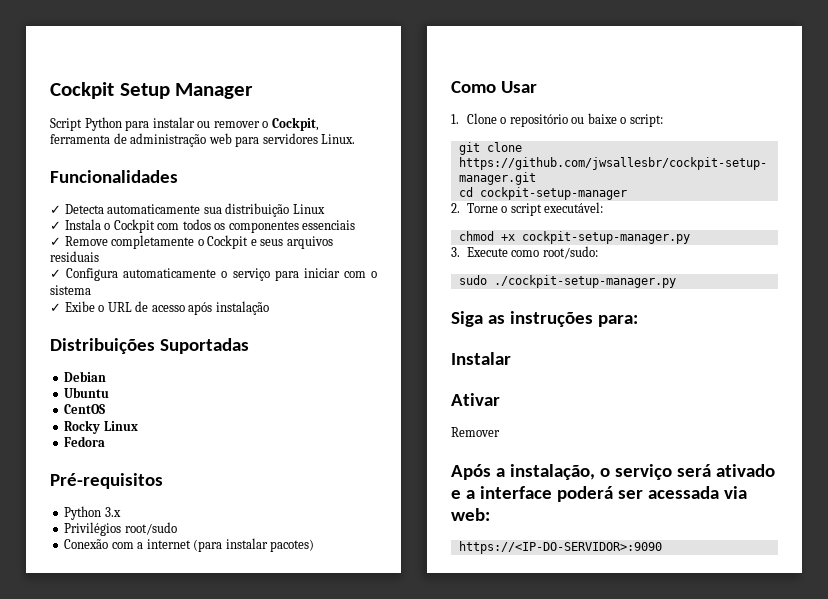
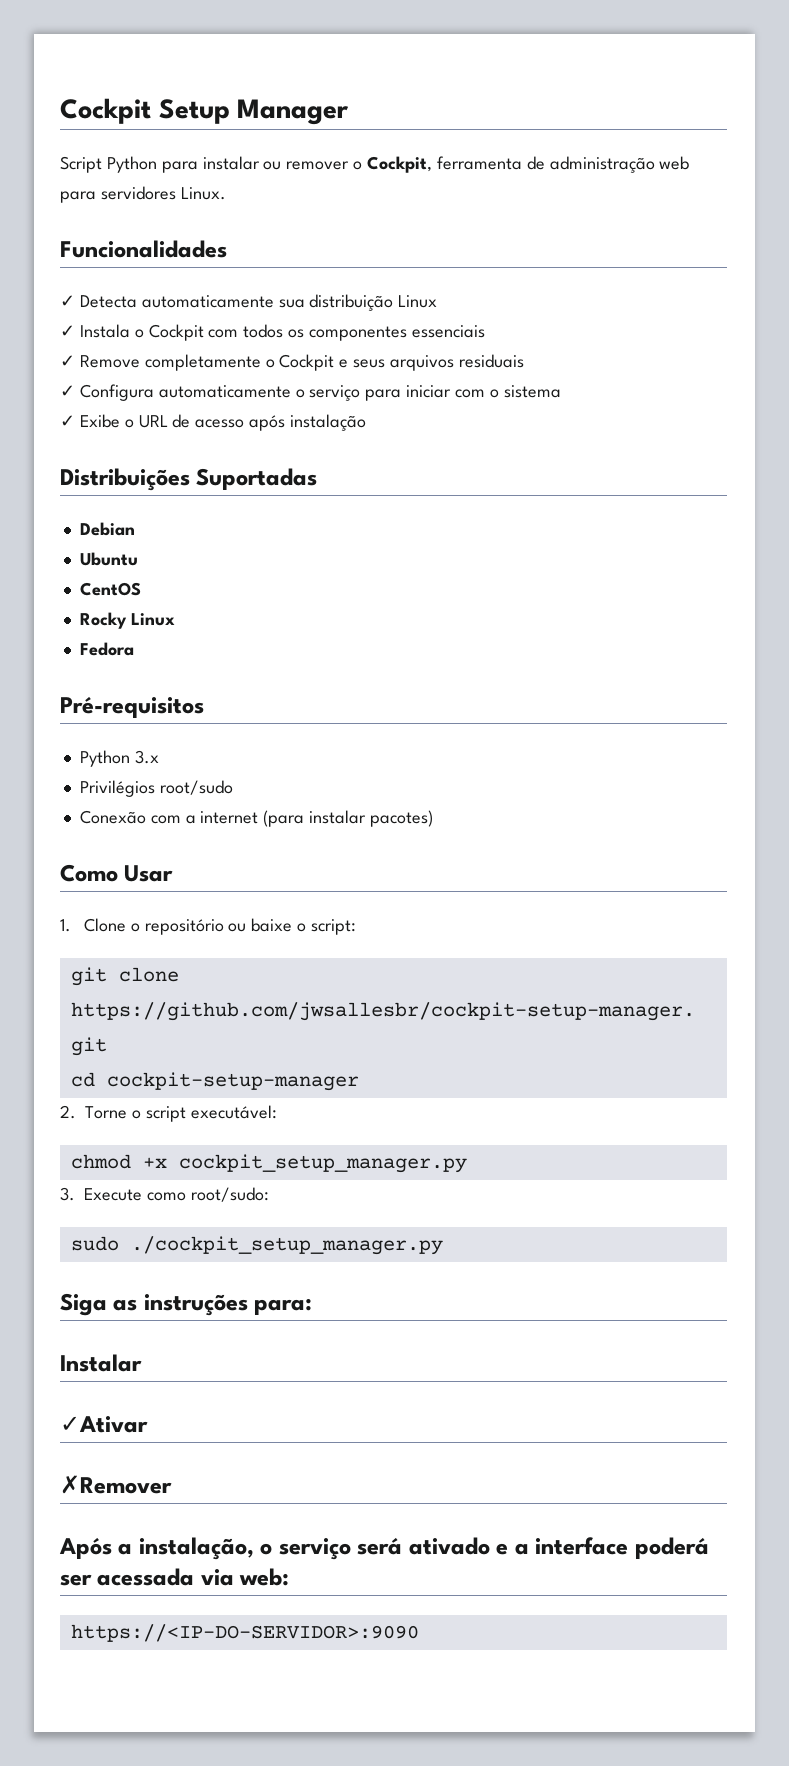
[521,231,690,244] cockpit-setup-manager.py -> [178,1154,467,1173] cockpit_setup_manager.py
[493,275,676,288] ./cockpit-setup-manager.py -> [130,1236,443,1255] ./cockpit_setup_manager.py
[451,393,500,406] [451,427,500,437] Ativar // Remover -> [60,1416,148,1433] [60,1475,172,1494] ✓Ativar // ✗Remover

